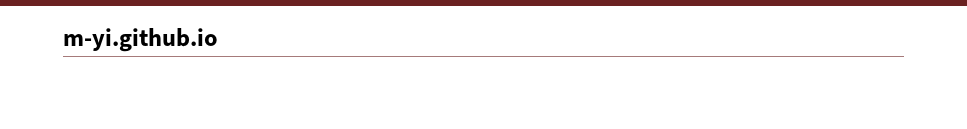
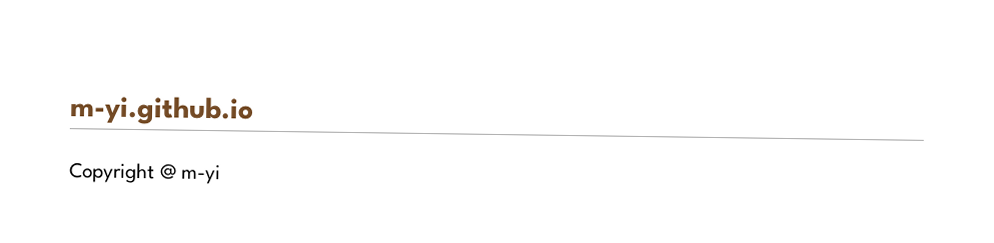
(218, 40) none -> [69,162,222,185] // Copyright @ m-yi

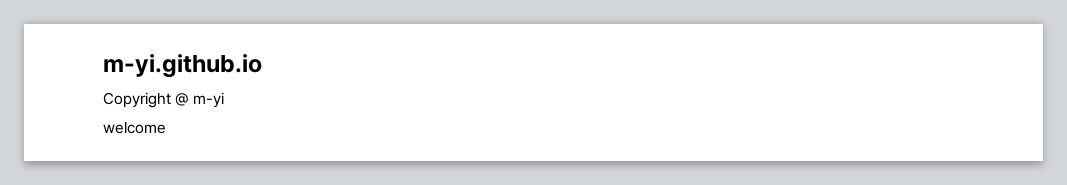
(222, 174) none -> [103,122,166,134] // welcome

